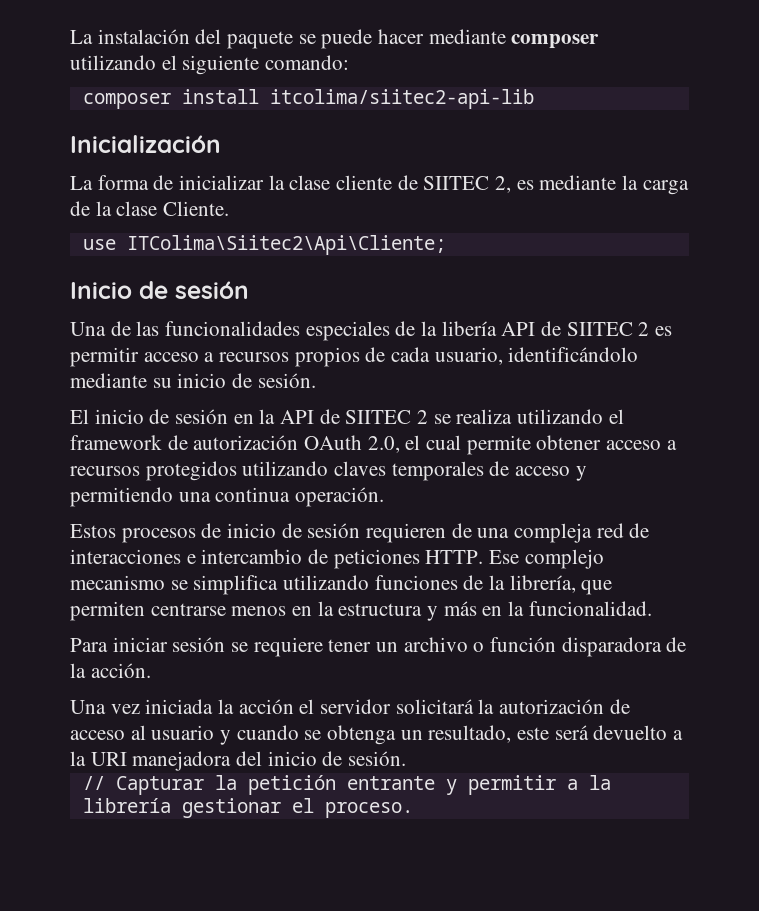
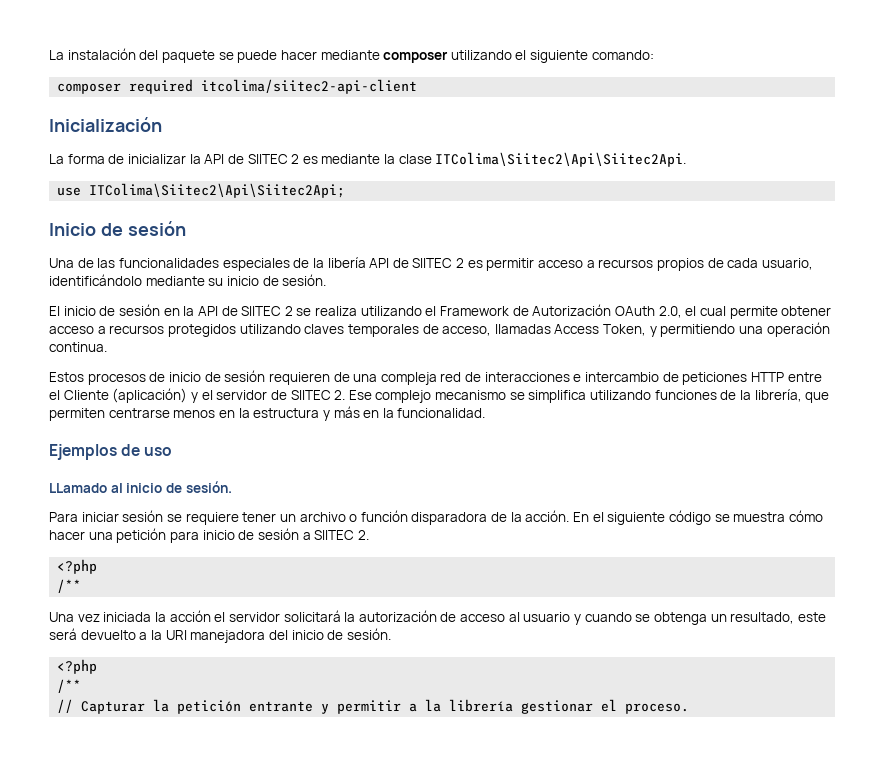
[181,89,534,109] install itcolima/siitec2-api-lib -> [129,79,418,94] required itcolima/siitec2-api-client
[289,175,512,193] clase cliente de SIITEC 2, -> [204,154,300,164] API de SIITEC 2
[642,180,689,195] [70,201,230,216] carga de la clase Cliente. -> [398,152,687,167] clase ITColima\Siitec2\Api\Siitec2Api.
[126,235,446,255] ITColima\Siitec2\Api\Cliente; -> [89,183,346,198] ITColima\Siitec2\Api\Siitec2Api;
[70,435,299,450] framework de autorización -> [440,304,612,316] Framework de Autorización
[515,466,571,476] acceso -> [442,324,647,336] acceso, llamadas Access Token,
[215,487,385,507] continua operación. -> [766,322,830,337] [49,342,107,352] operación continua.
[425,550,484,564] HTTP. -> [750,372,822,382] [49,388,346,403] HTTP entre el Cliente (aplicación) y el servidor de SIITEC 2.
(652, 608) none -> [49,444,173,460] [49,481,232,493] // Ejemplos de uso // LLamado al inicio de sesión.
(151, 670) none -> [573,510,823,525] [49,528,369,543] [57,559,98,574] [57,579,82,593] En el siguiente código se muestra cómo hacer una petición para inicio de sesión a SIITEC 2. // <?php // /**
(407, 758) none -> [57,659,98,674] [57,679,82,693] // <?php // /**

